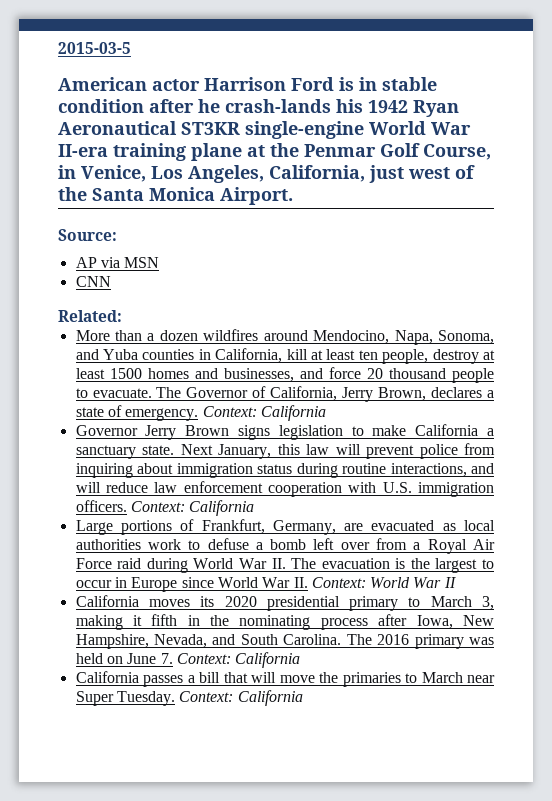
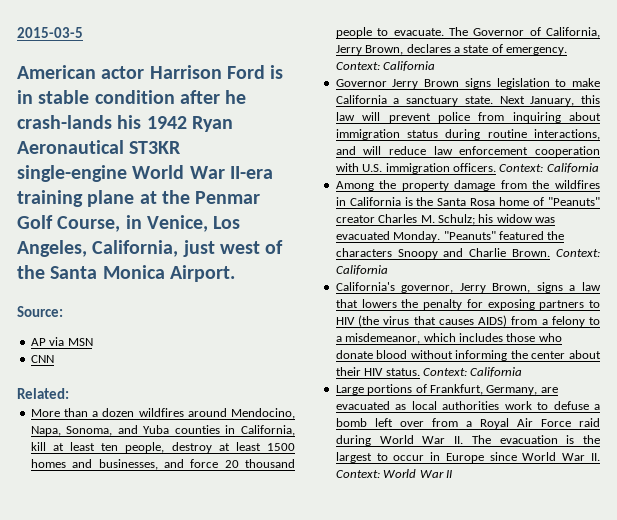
(255, 508) none -> [335,180,600,191] [335,197,600,206] [335,214,555,225] [335,231,565,242] [335,248,600,259] [335,265,388,275] [335,282,601,293] [335,299,600,310] [335,315,600,327] [335,333,562,344] [335,350,601,361] [335,367,523,377] // Among the property damage from the wildfires in California is the Santa Rosa home of "Peanuts" creator Charles M. Schulz; his widow was evacuated Monday. "Peanuts" featured the characters Snoopy and Charlie Brown. Context: California // California's governor, Jerry Brown, signs a law that lowers the penalty for exposing partners to HIV (the virus that causes AIDS) from a felony to a misdemeanor, which includes those who donate blood without informing the center about their HIV status. Context: California
[75,595,495,611] [75,614,494,630] [75,634,495,649] [75,652,301,668] [75,671,496,687] [75,690,303,706] // California moves its 2020 presidential primary to March 3, making it fifth in the nominating process after Iowa, New Hampshire, Nevada, and South Carolina. The 2016 primary was held on June 7. Context: California // California passes a bill that will move the primaries to March near Super Tuesday. Context: California -> (452, 474) none

